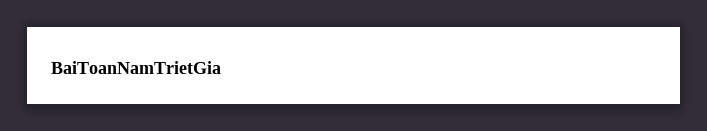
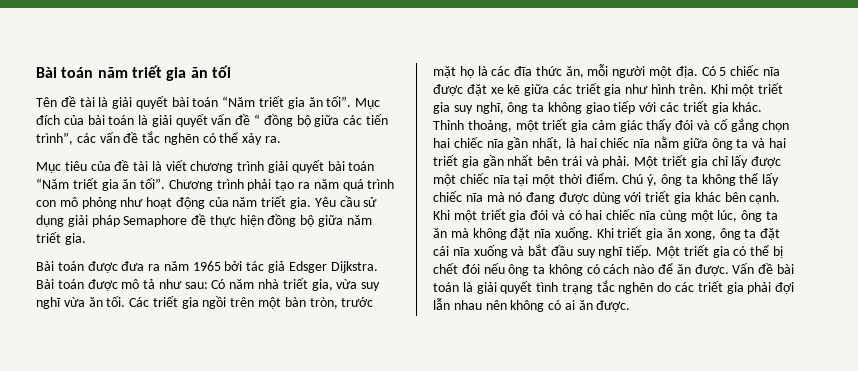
[51,61,221,74] BaiToanNamTrietGia -> [36,65,231,81] [36,96,381,109] [36,114,388,127] [36,131,282,145] [36,160,375,173] [36,178,395,191] [36,196,378,209] [36,214,372,227] [36,232,86,245] [36,261,378,273] [36,278,381,291] [36,296,374,309] [433,64,780,78] [433,83,784,96] [433,101,763,114] [433,118,790,132] [433,136,786,150] [433,155,782,168] [433,173,780,186] [433,191,781,204] [433,209,778,222] [433,227,781,240] [433,244,783,258] [433,263,794,276] [433,280,795,294] [433,298,631,312] Bài toán năm triết gia ăn tối // Tên đề tài là giải quyết bài toán “Năm triết gia ăn tối”. Mục đích của bài toán là giải quyết vấn đề “ đồng bộ giữa các tiến trình”, các vấn đề tắc nghẽn có thể xảy ra. // Mục tiêu của đề tài là viết chương trình giải quyết bài toán “Năm triết gia ăn tối”. Chương trình phải tạo ra năm quá trình con mô phỏng như hoạt động của năm triết gia. Yêu cầu sử dụng giải pháp Semaphore đề thực hiện đồng bộ giữa năm triết gia. // Bài toán được đưa ra năm 1965 bởi tác giả Edsger Dijkstra. Bài toán được mô tả như sau: Có năm nhà triết gia, vừa suy nghĩ vừa ăn tối. Các triết gia ngồi trên một bàn tròn, trước mặt họ là các đĩa thức ăn, mỗi người một địa. Có 5 chiếc nĩa được đặt xe kẽ giữa các triết gia như hình trên. Khi một triết gia suy nghĩ, ông ta không giao tiếp với các triết gia khác. Thỉnh thoảng, một triết gia cảm giác thấy đói và cố gắng chọn hai chiếc nĩa gần nhất, là hai chiếc nĩa nằm giữa ông ta và hai triết gia gần nhất bên trái và phải. Một triết gia chỉ lấy được một chiếc nĩa tại một thời điểm. Chú ý, ông ta không thể lấy chiếc nĩa mà nó đang được dùng với triết gia khác bên cạnh. Khi một triết gia đói và có hai chiếc nĩa cùng một lúc, ông ta ăn mà không đặt nĩa xuống. Khi triết gia ăn xong, ông ta đặt cái nĩa xuống và bắt đầu suy nghĩ tiếp. Một triết gia có thể bị chết đói nếu ông ta không có cách nào để ăn được. Vấn đề bài toán là giải quyết tình trạng tắc nghẽn do các triết gia phải đợi lẫn nhau nên không có ai ăn được.

